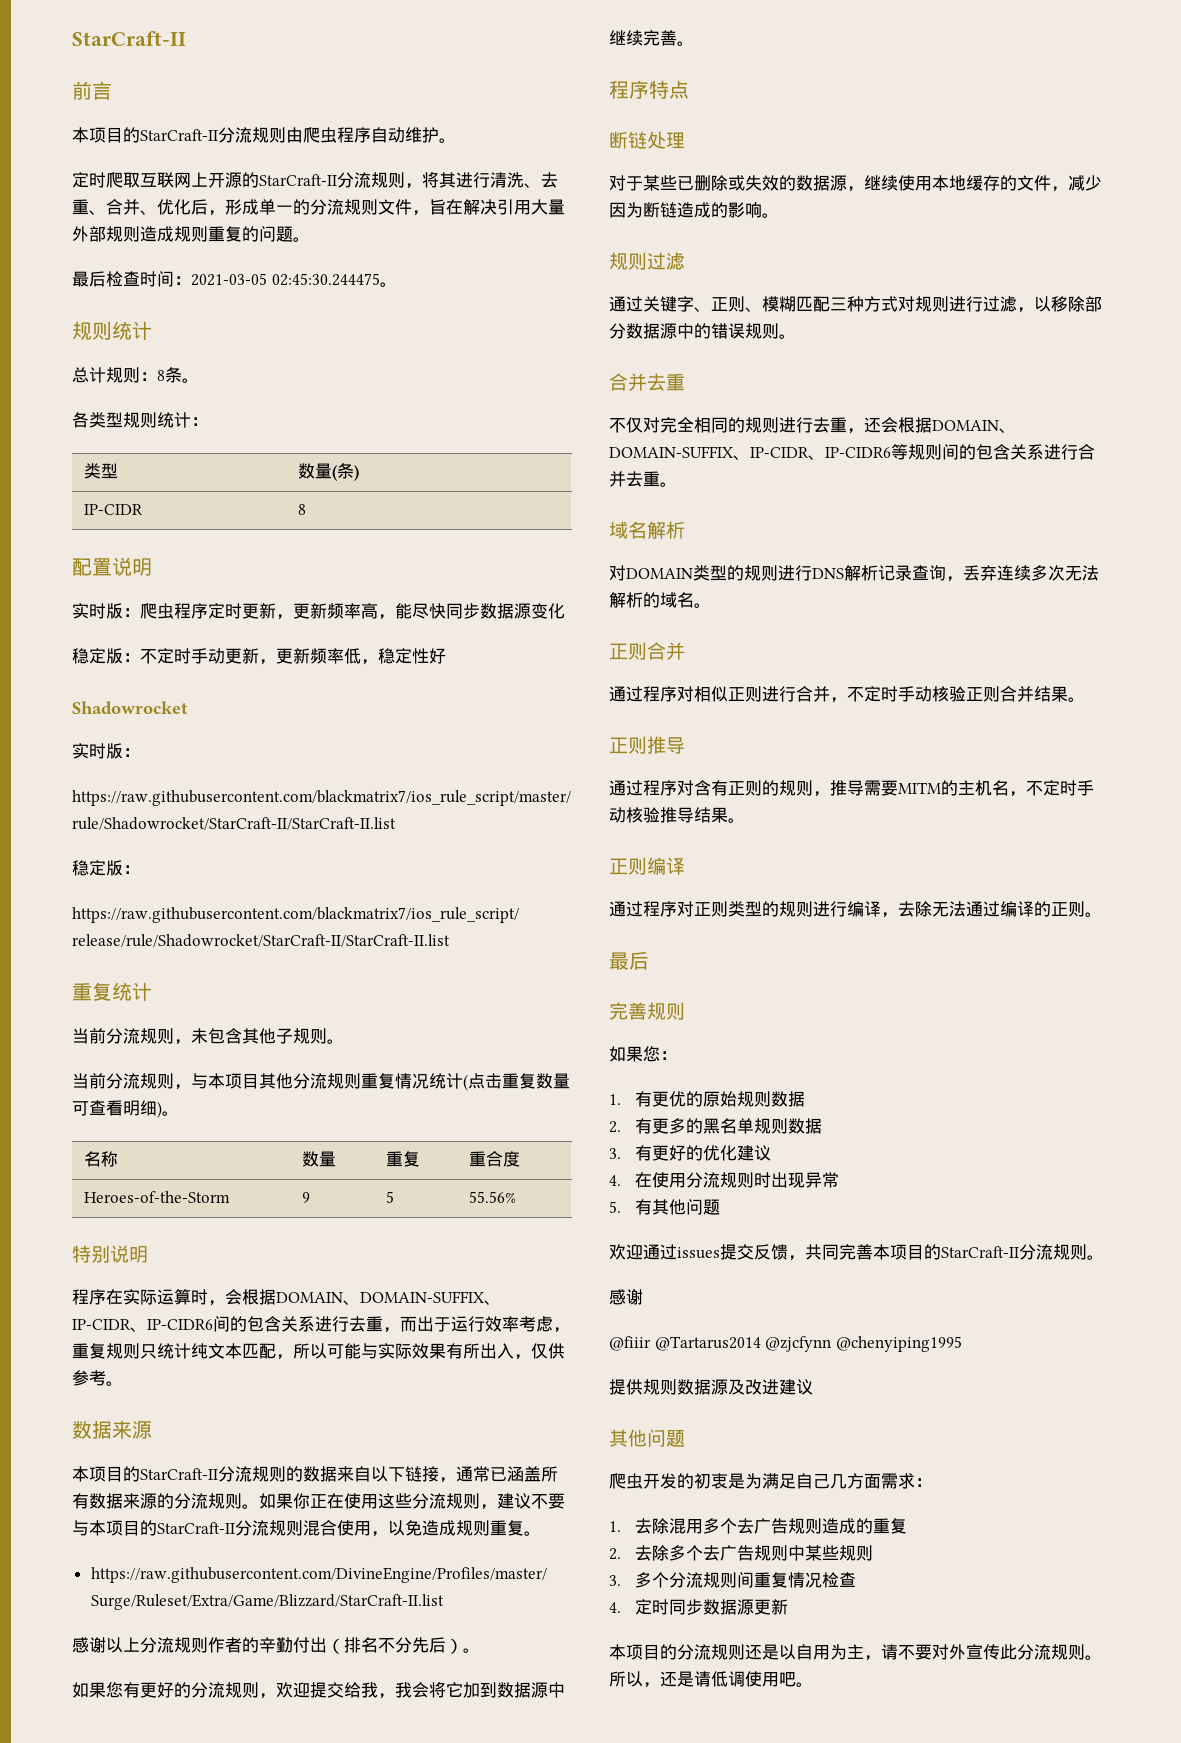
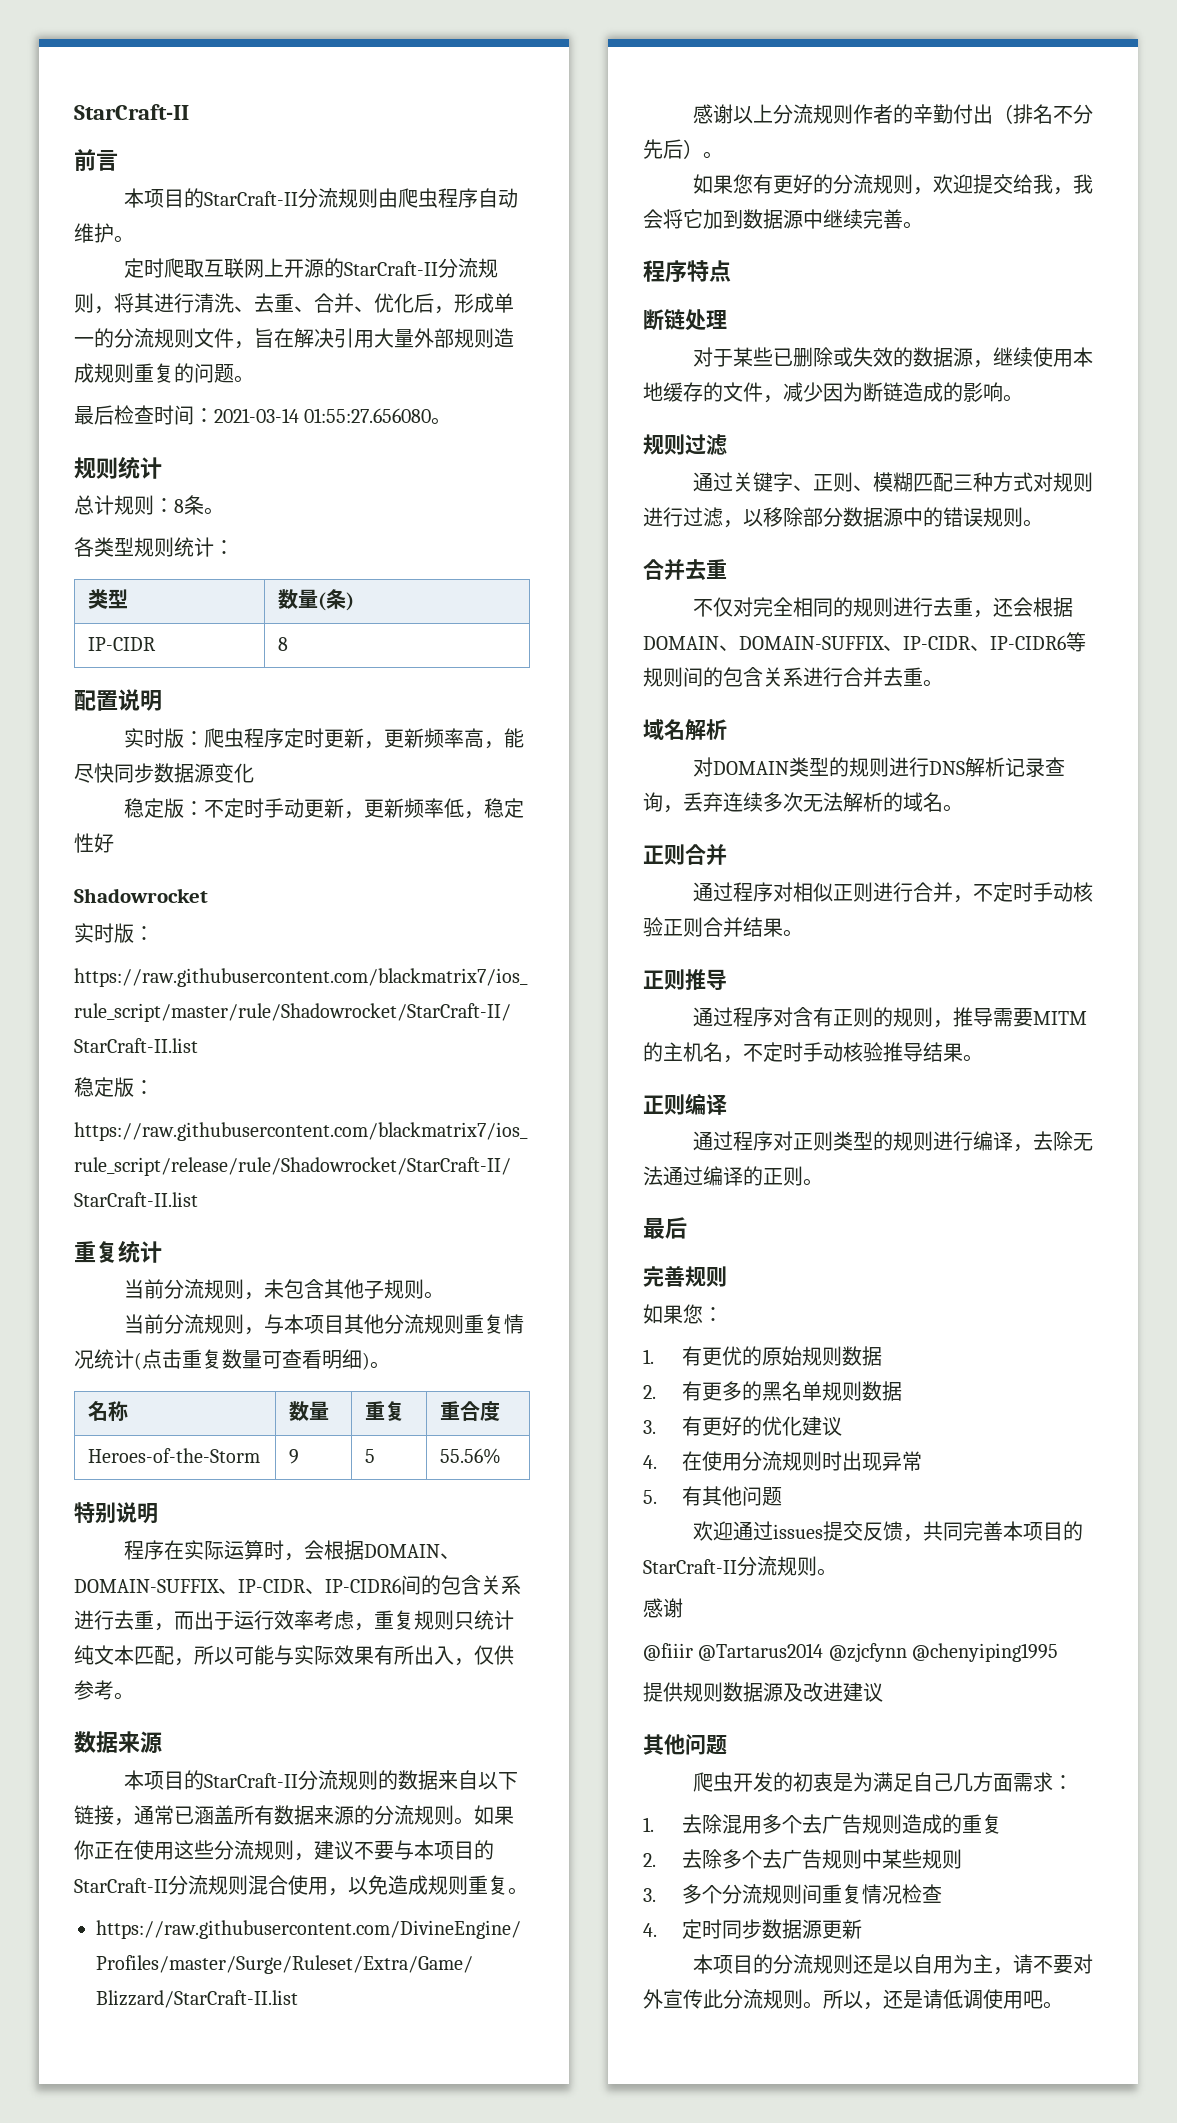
[191,273,380,286] 2021-03-05 02:45:30.244475 -> [214,408,432,423] 2021-03-14 01:55:27.656080

